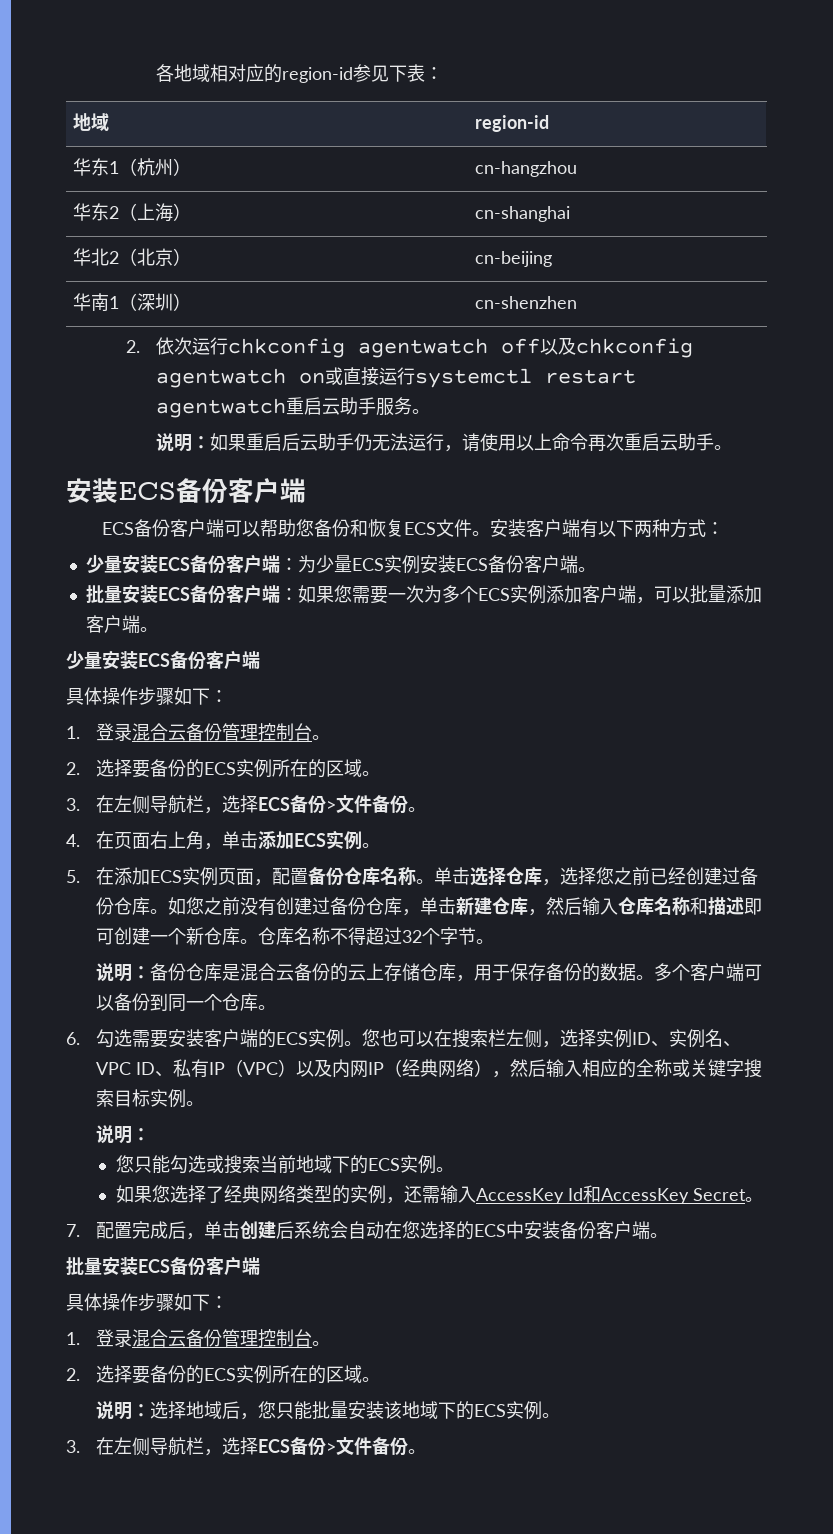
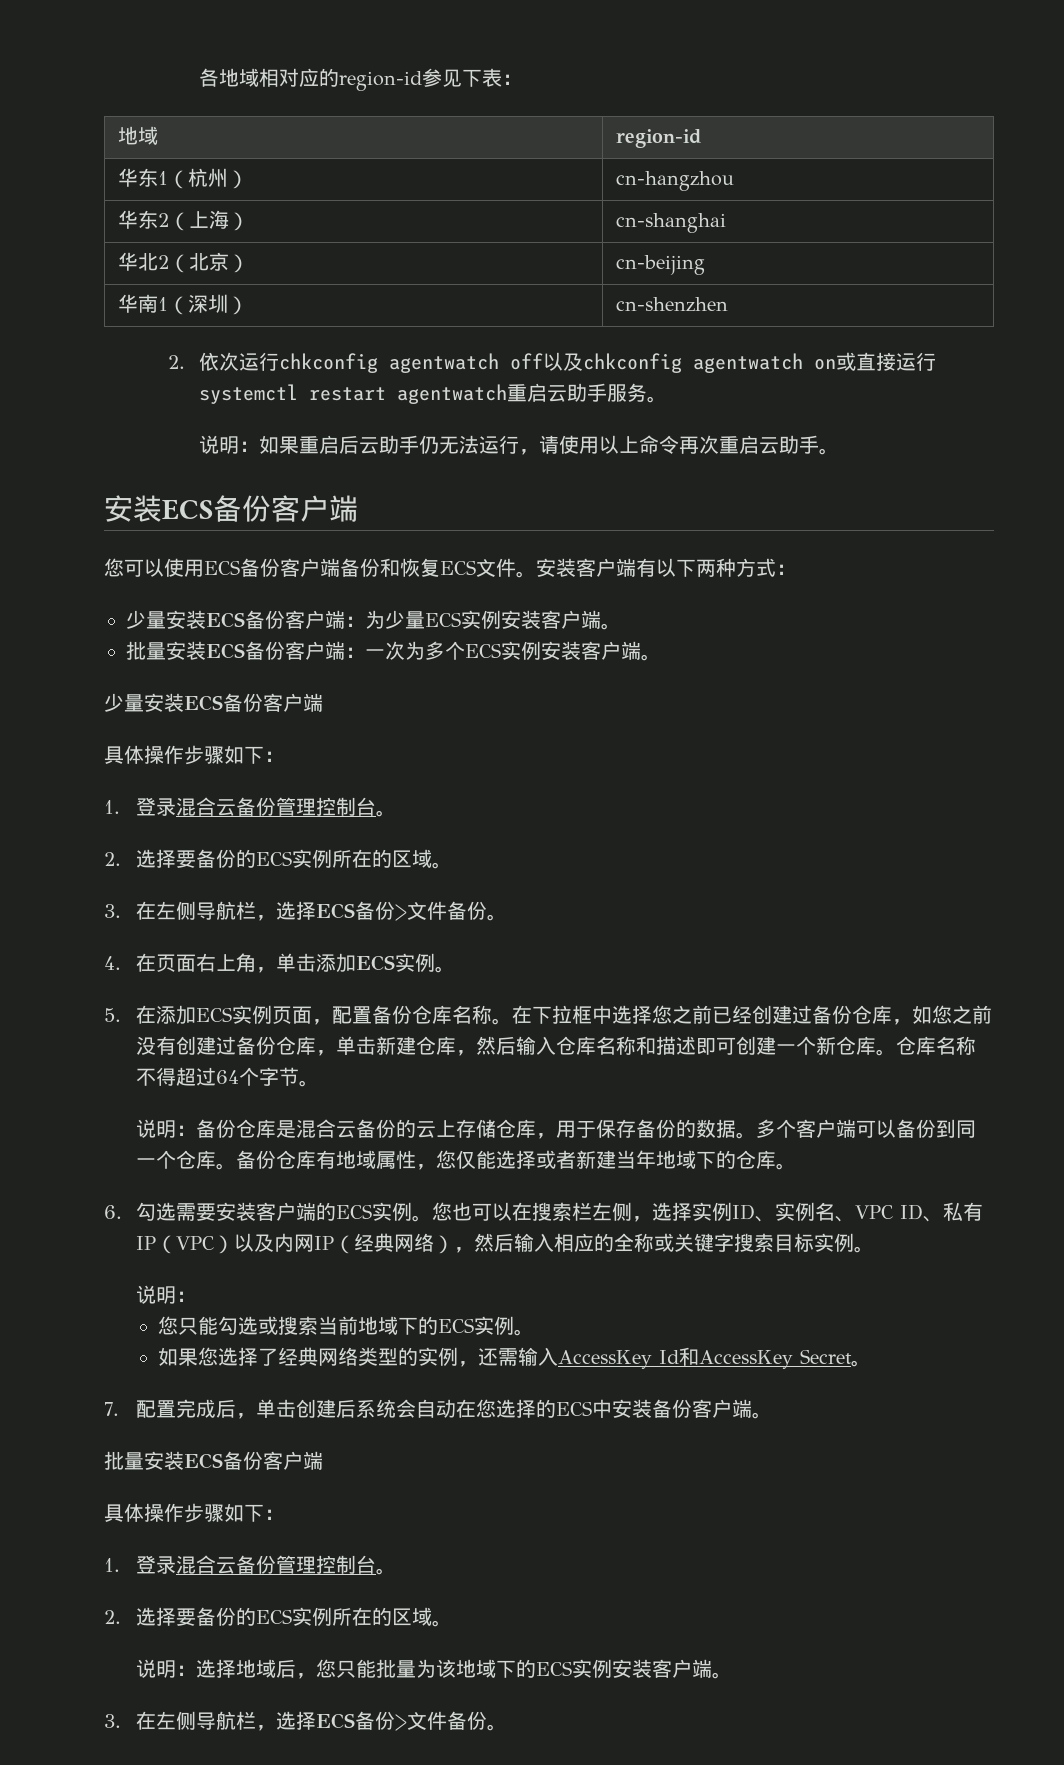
[102,519,315,537] ECS备份客户端可以帮助您 -> [104,558,340,577] 您可以使用ECS备份客户端
[455,555,524,573] ECS备份 -> (541, 619) none
[297,585,388,604] 如果您需要 -> (365, 652) none
[545,585,762,604] 添加客户端，可以批量添加 -> [541,641,581,660] 安装
[433,867,560,886] 单击选择仓库， -> [511,1005,612,1024] 在下拉框中
[149,909,168,914] 。 -> [891,1019,912,1025] ，
[401,930,422,943] 32 -> [215,1070,239,1084] 64
(276, 1007) none -> [235,1150,796,1170] 备份仓库有地域属性，您仅能选择或者新建当年地域下的仓库。
[347,1401,384,1419] 安装 -> [415,1659,436,1678] 为
(542, 1410) none -> [611,1659,712,1678] 安装客户端

